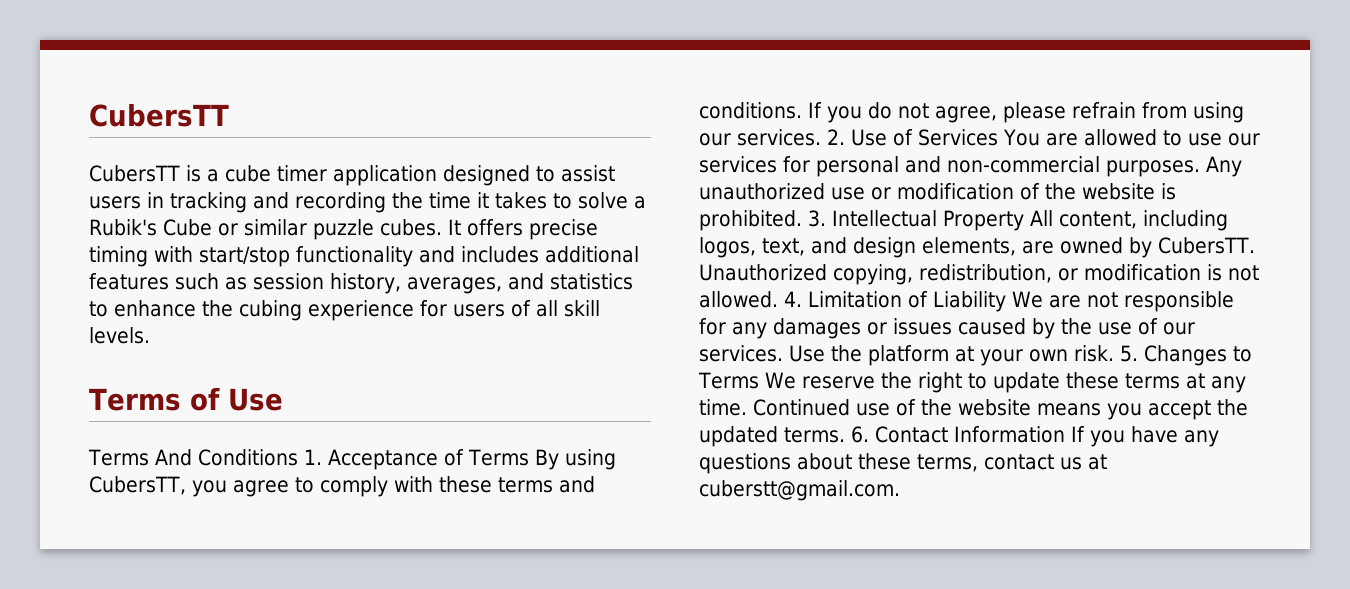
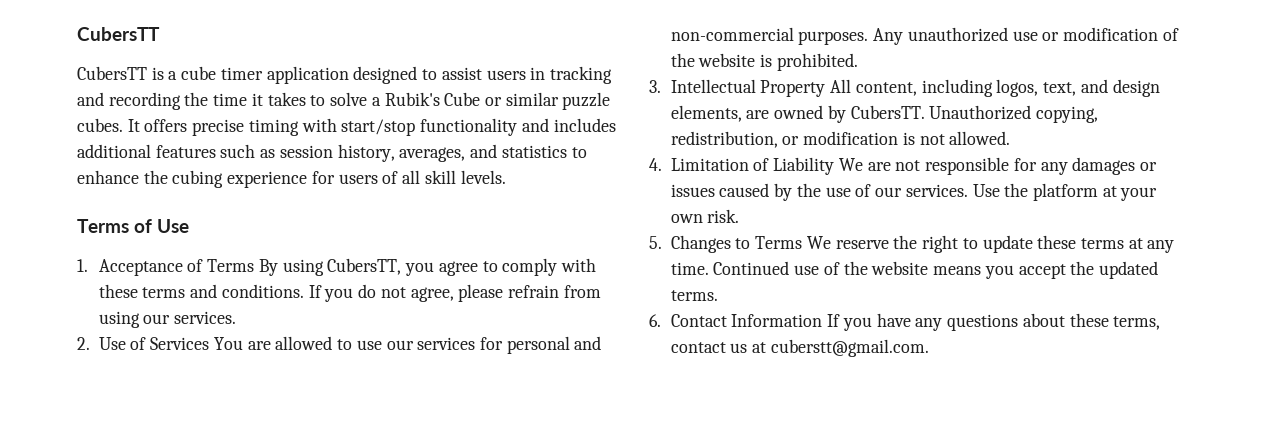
[88,449,298,466] Terms And Conditions -> (190, 226) none
(821, 137) none -> (237, 317) //
(802, 220) none -> (858, 62) //
(778, 299) none -> (1011, 138) //
(1114, 353) none -> (740, 216) //
(845, 435) none -> (718, 295) //

